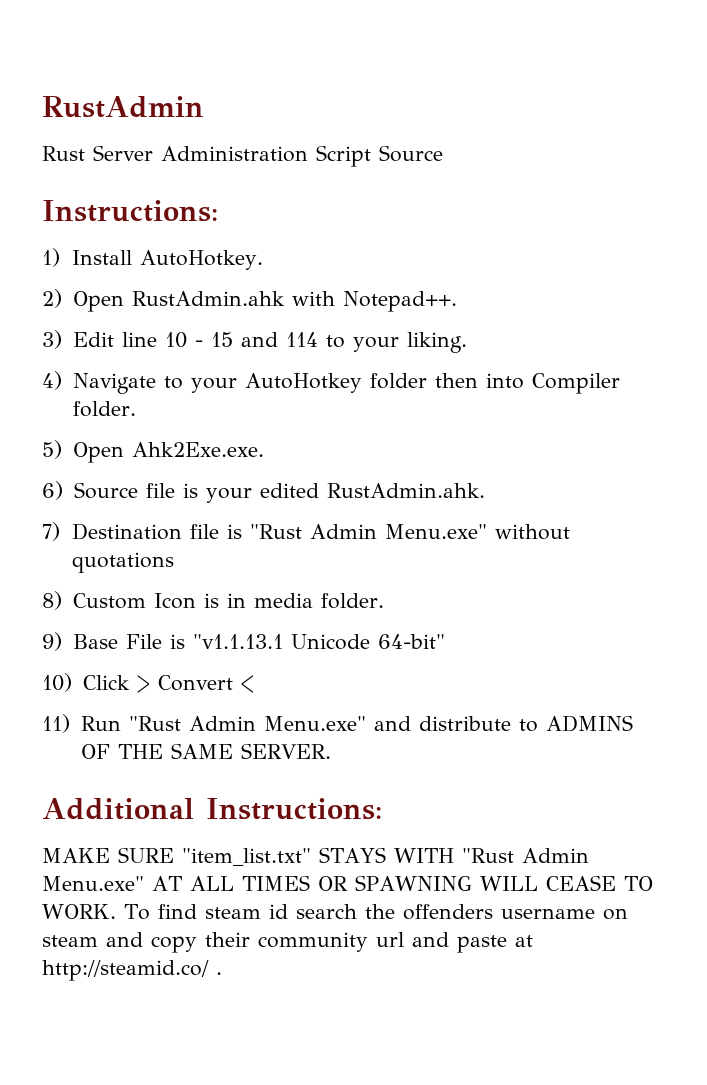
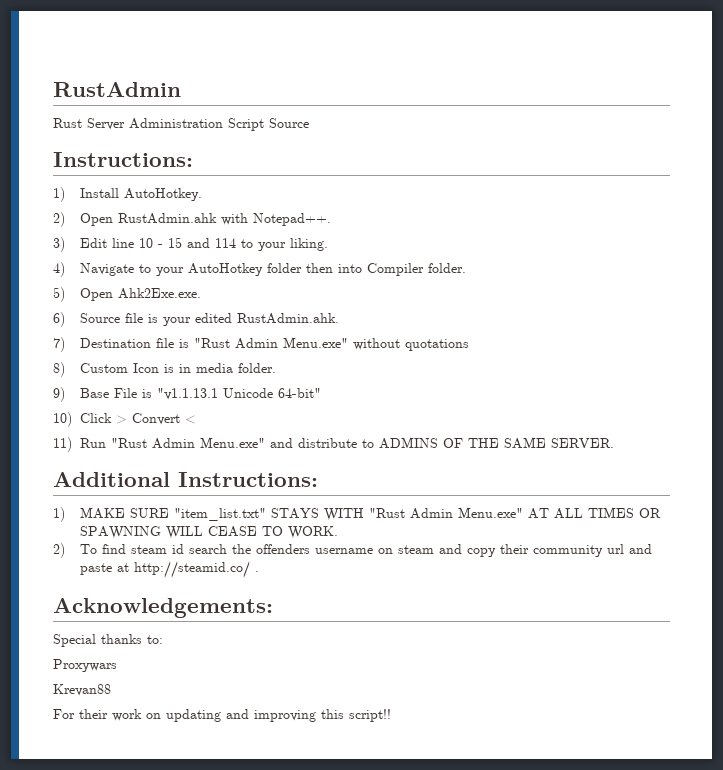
(382, 809) none -> [53,507,65,522] 1)
(116, 911) none -> [53,543,65,558] // 2)
(222, 973) none -> [53,598,273,618] [53,634,163,647] [53,659,117,672] [53,684,111,696] [53,709,391,722] // Acknowledgements: // Special thanks to: // Proxywars // Krevan88 // For their work on updating and improving this script!!

